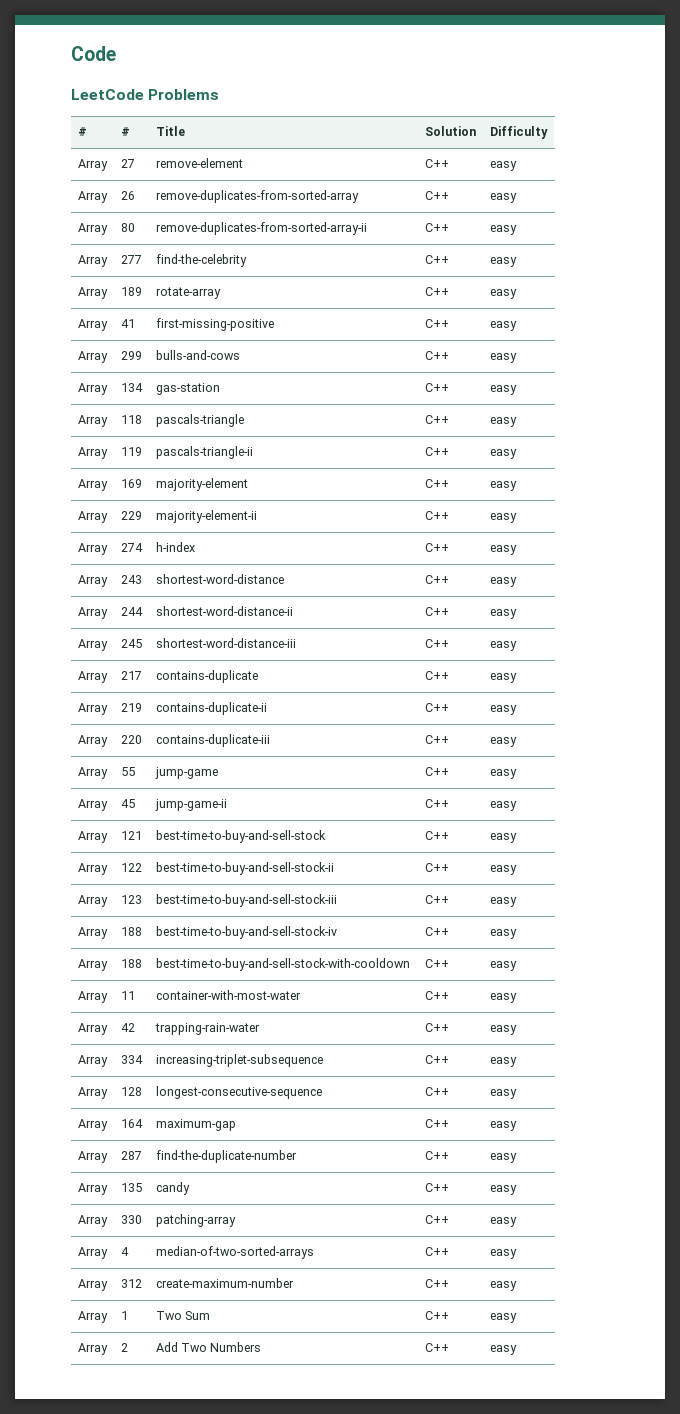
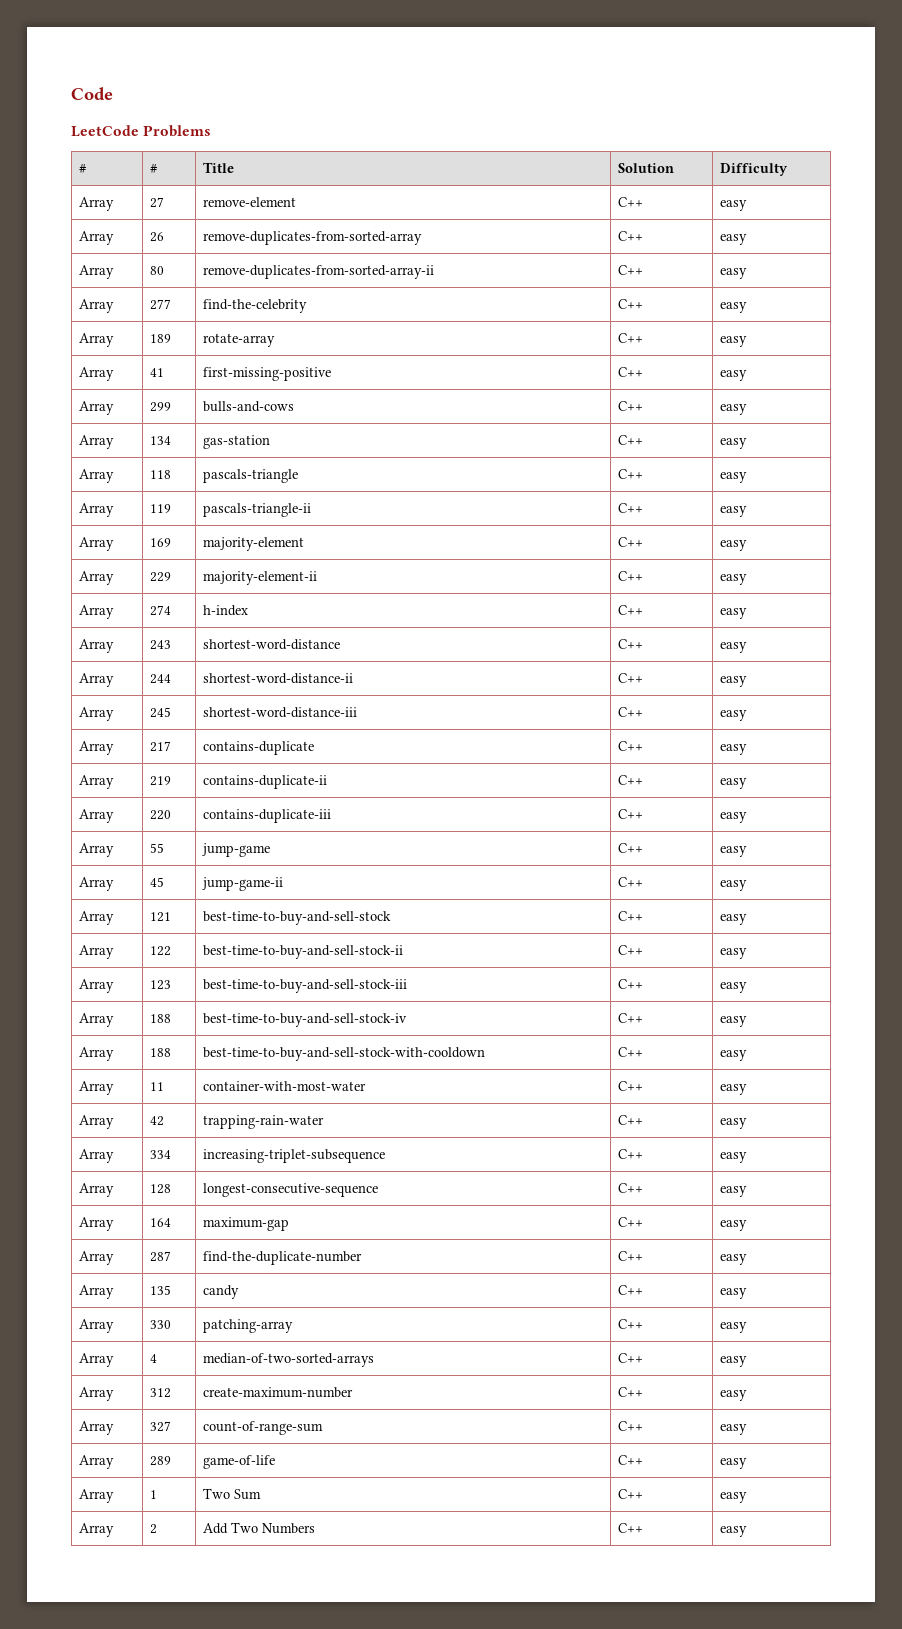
(517, 1286) none -> [79,1421,115,1435] [150,1421,172,1432] [203,1421,324,1435] [618,1421,644,1431] [720,1424,748,1435] [79,1455,115,1469] [150,1456,172,1466] [203,1455,276,1469] [618,1455,644,1465] [720,1458,748,1469] // Array | 327 | count-of-range-sum | C++ | easy // Array | 289 | game-of-life | C++ | easy

